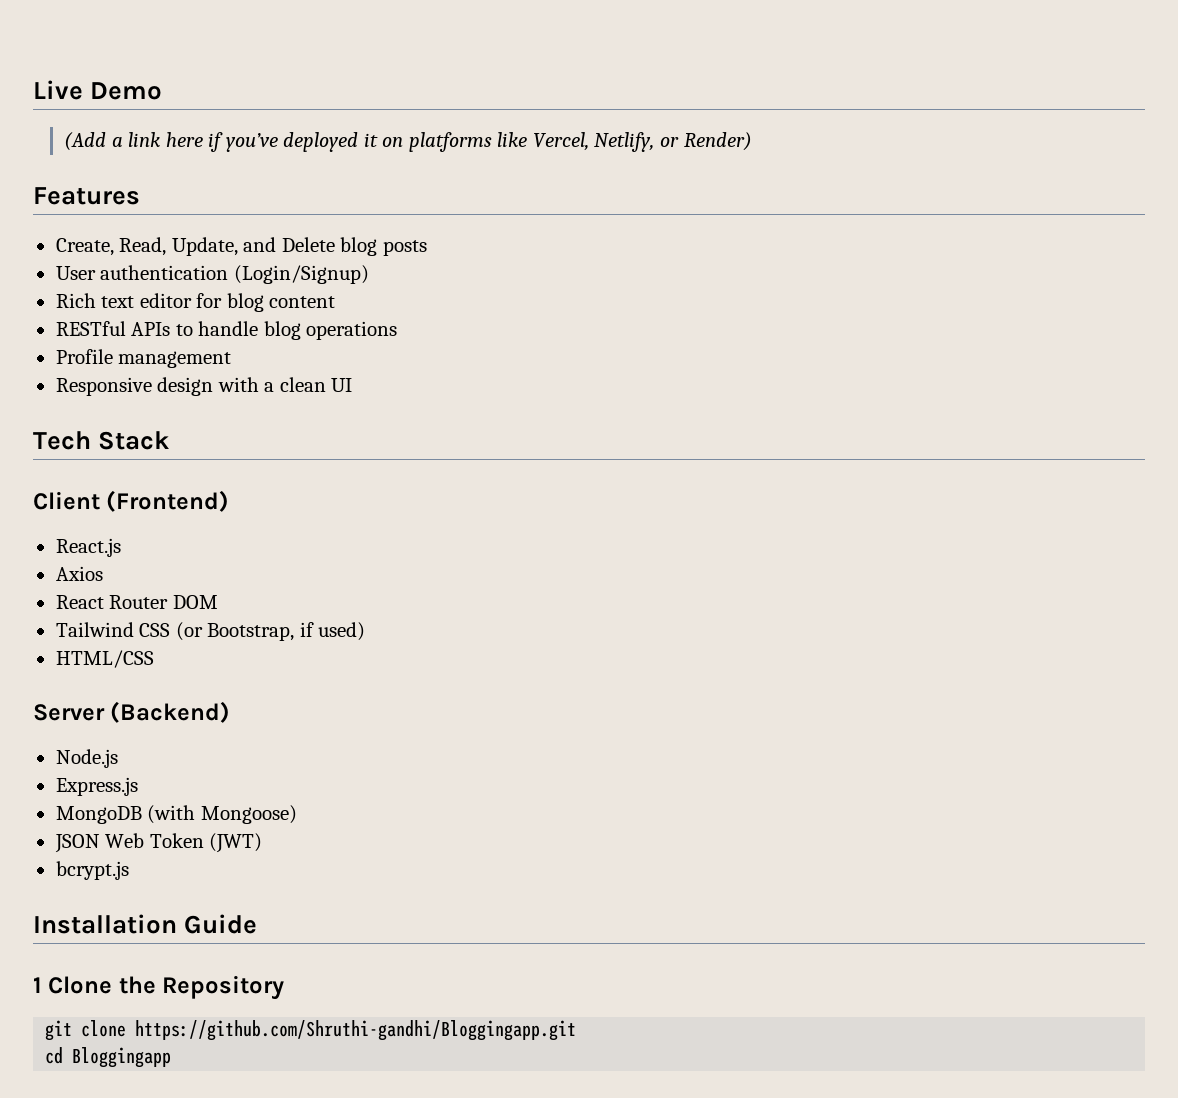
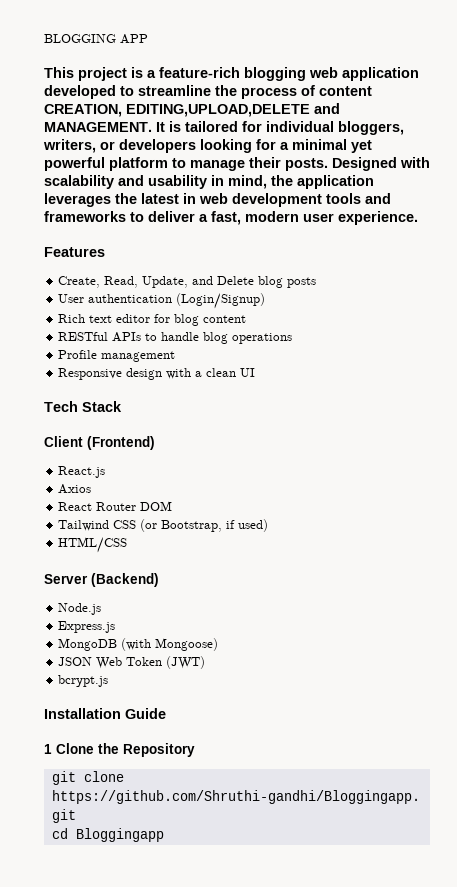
[33,80,163,100] [64,132,752,152] Live Demo // (Add a link here if you’ve deployed it on platforms like Vercel, Netlify, or Render) -> [44,34,148,44] [44,67,419,81] [44,85,372,99] [44,103,340,117] [44,121,404,135] [43,139,372,153] [44,157,430,171] [44,175,374,189] [44,193,391,207] [44,211,418,225] BLOGGING APP // This project is a feature-rich blogging web application developed to streamline the process of content CREATION, EDITING,UPLOAD,DELETE and MANAGEMENT. It is tailored for individual bloggers, writers, or developers looking for a minimal yet powerful platform to manage their posts. Designed with scalability and usability in mind, the application leverages the latest in web development tools and frameworks to deliver a fast, modern user experience.

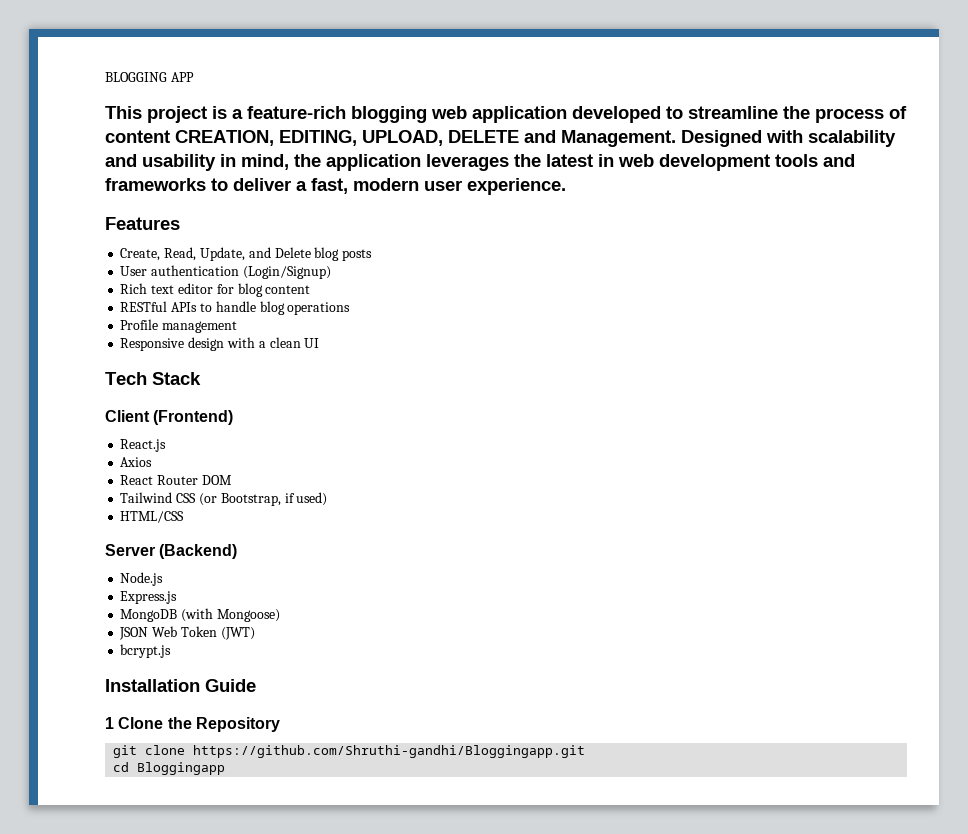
[126,103,340,117] [44,121,404,135] [43,139,372,153] [44,157,328,171] EDITING,UPLOAD,DELETE and MANAGEMENT. It is tailored for individual bloggers, writers, or developers looking for a minimal yet powerful platform to manage their posts. -> [279,130,676,147] EDITING, UPLOAD, DELETE and Management.

